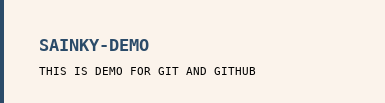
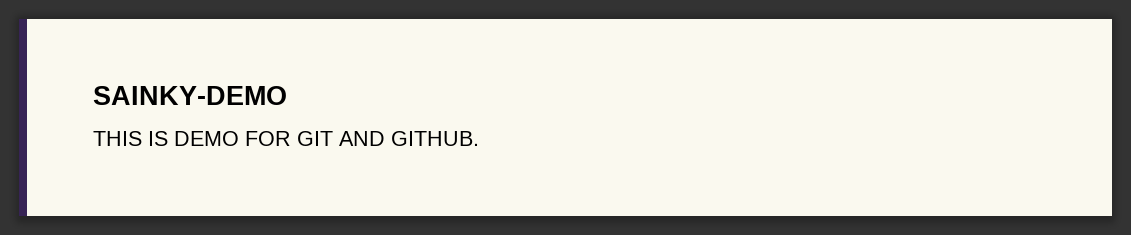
[214,67,256,75] GITHUB -> [391,131,479,146] GITHUB.

